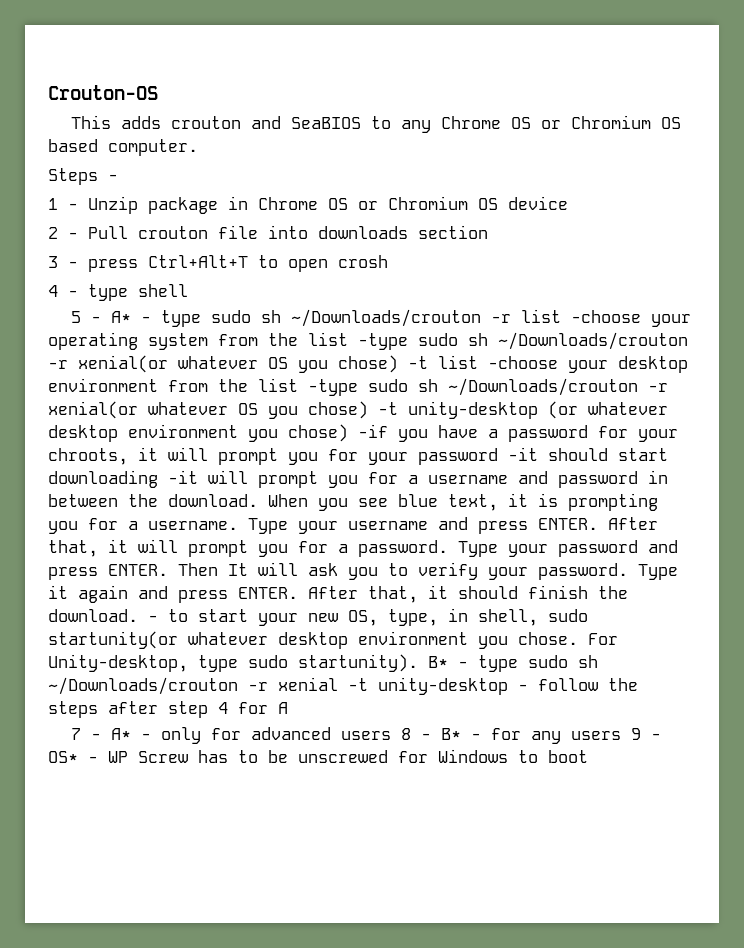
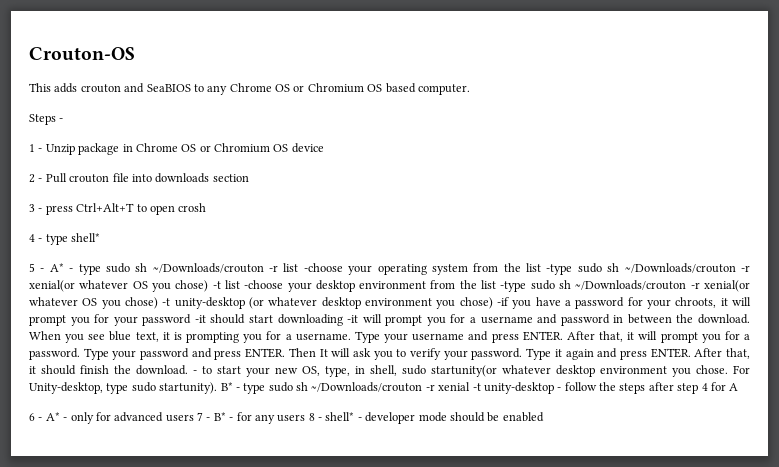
[138,284,188,297] shell -> [71,233,101,242] shell*
[70,728,81,740] 7 -> [29,413,35,421] 6
[400,728,411,740] 8 -> [197,412,203,421] 7
[630,728,661,740] [48,749,588,763] 9 - OS* - WP Screw has to be unscrewed for Windows to boot -> [308,412,544,424] 8 - shell* - developer mode should be enabled

